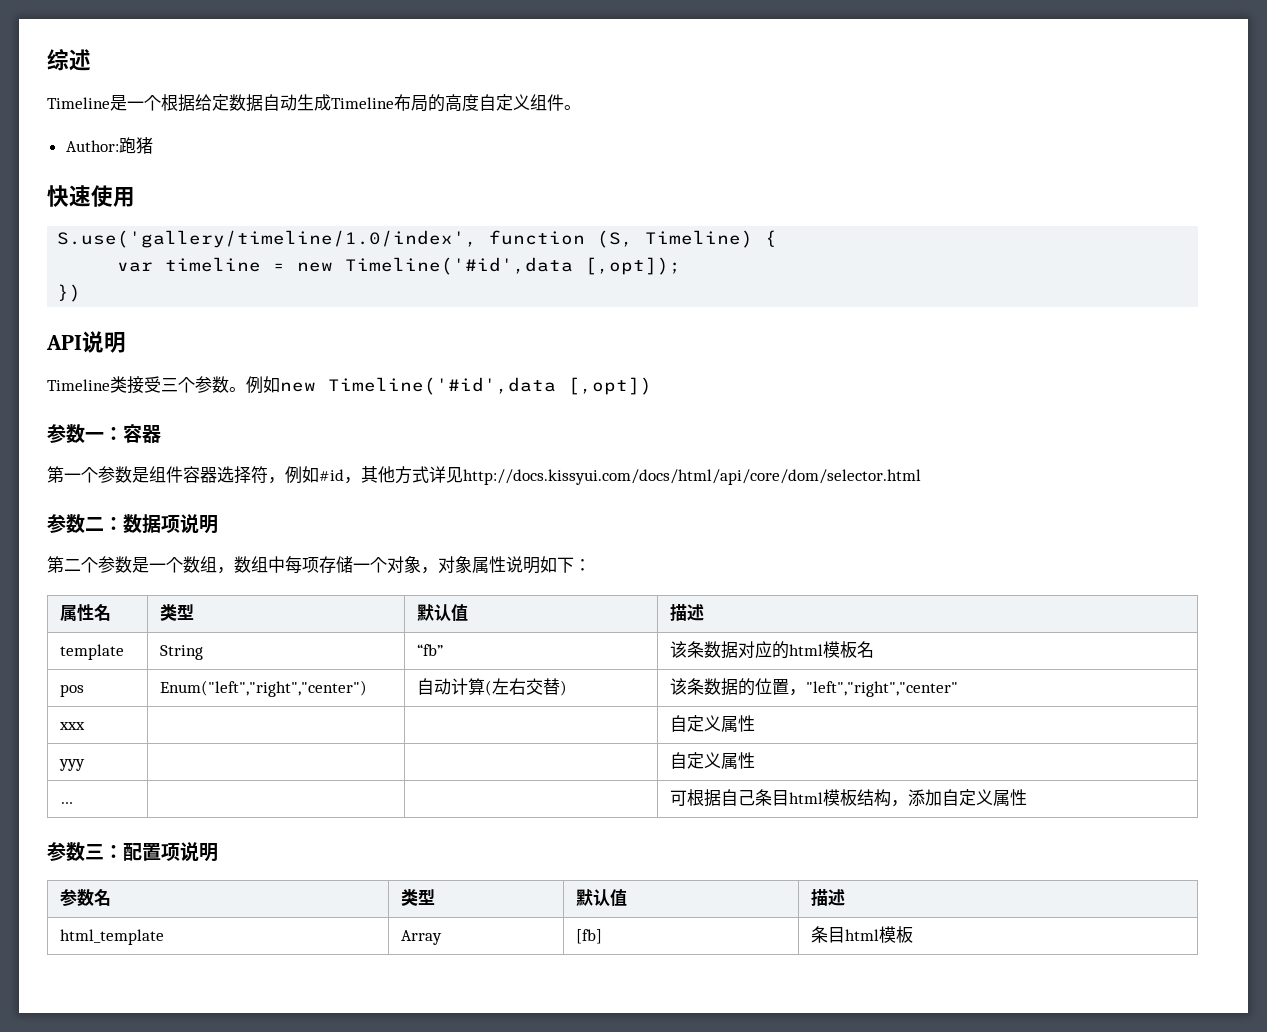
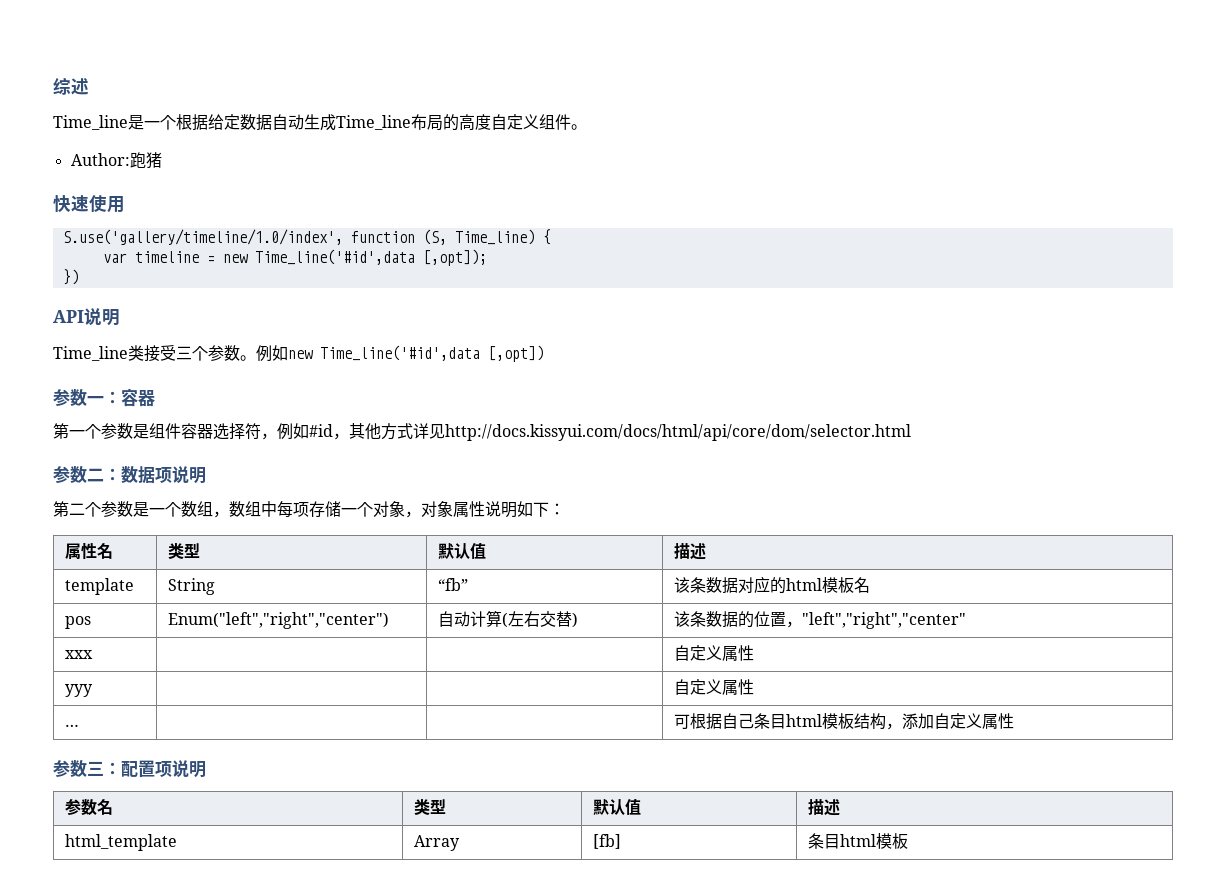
[47,97,110,109] Timeline -> [53,115,128,130] Time_line
[331,97,394,109] Timeline -> [336,115,411,130] Time_line
[645,230,754,248] Timeline) -> [454,229,535,245] Time_line)
[345,257,574,275] Timeline('#id',data -> [254,249,415,265] Time_line('#id',data
[47,379,110,391] Timeline -> [53,346,128,361] Time_line
[328,377,556,395] Timeline('#id',data -> [320,345,480,361] Time_line('#id',data

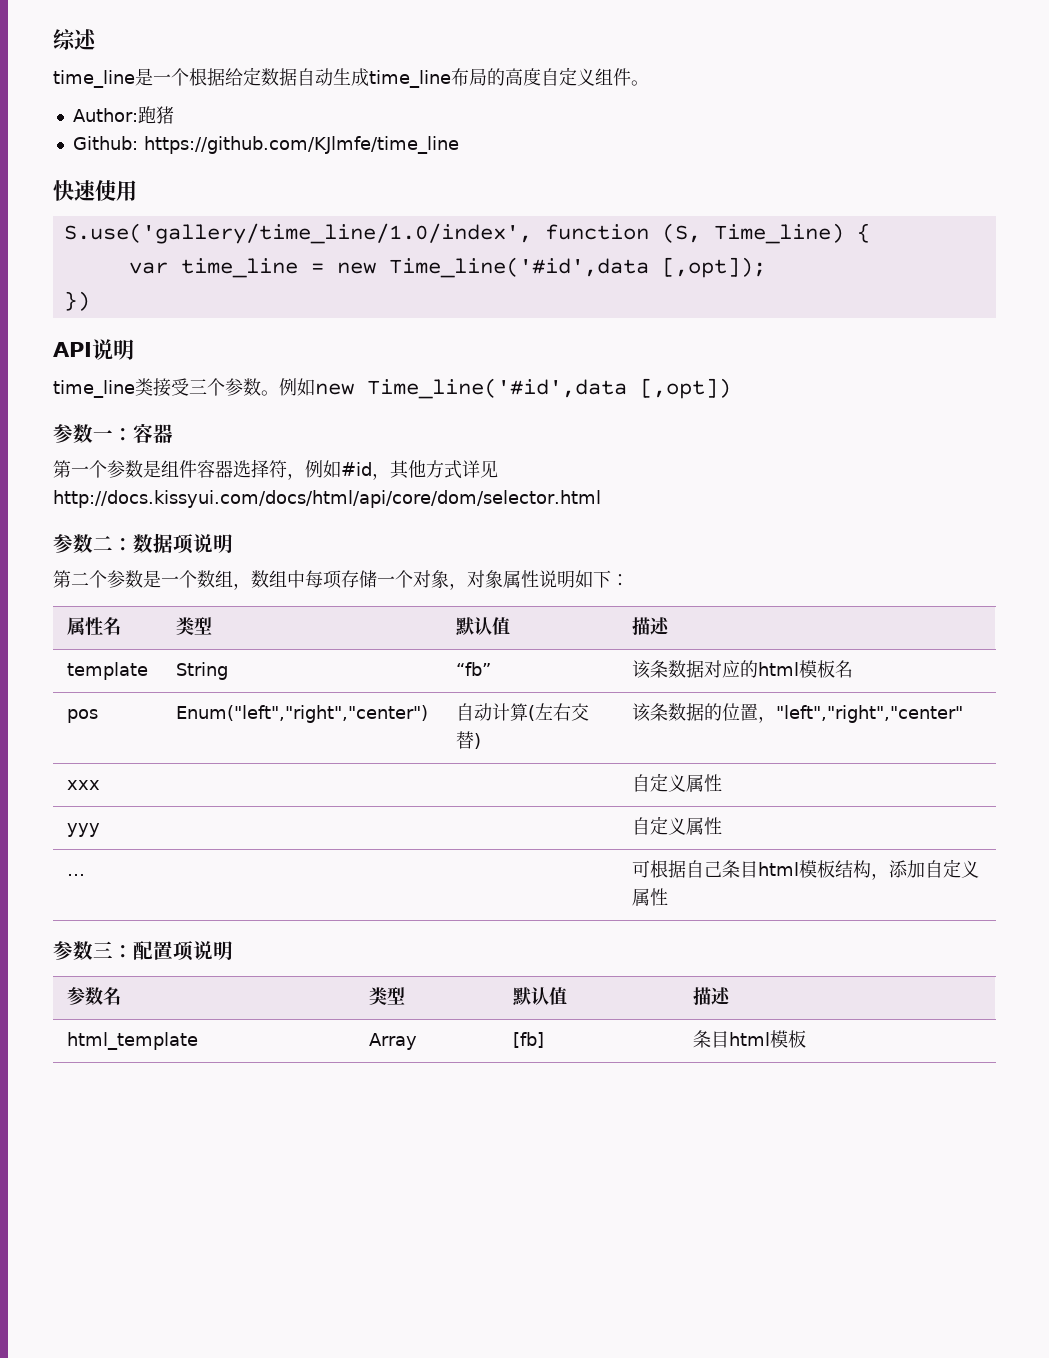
[53,115,128,130] Time_line -> [53,70,135,88] time_line
[336,115,411,130] Time_line -> [369,70,451,88] time_line
(162, 160) none -> [72,136,459,154] // Github: https://github.com/KJlmfe/time_line
[62,229,343,245] S.use('gallery/timeline/1.0/index', -> [63,223,532,244] S.use('gallery/time_line/1.0/index',
[134,251,199,263] timeline -> [180,258,298,278] time_line
[53,346,128,361] Time_line -> [53,380,135,398] time_line

